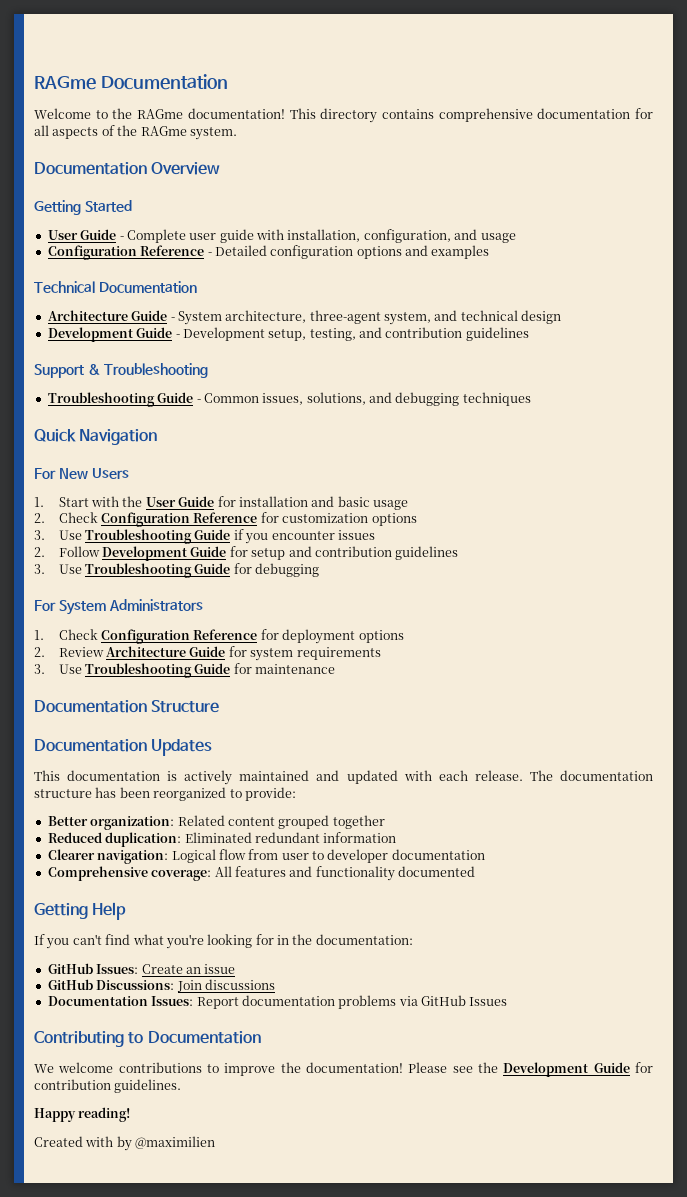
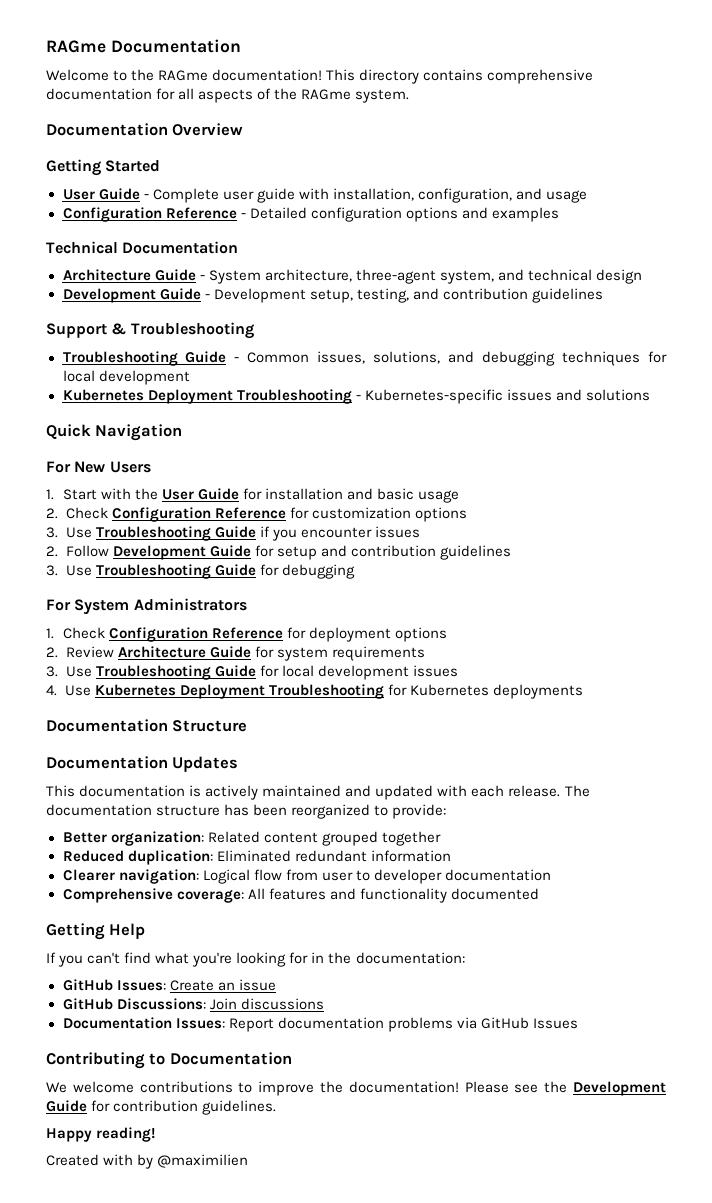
(531, 399) none -> [648,351,668,363] [62,370,190,385] [62,389,650,404] for local development // Kubernetes Deployment Troubleshooting - Kubernetes-specific issues and solutions
[255,664,336,674] maintenance -> [281,665,458,680] [46,684,583,699] local development issues // 4. Use Kubernetes Deployment Troubleshooting for Kubernetes deployments

